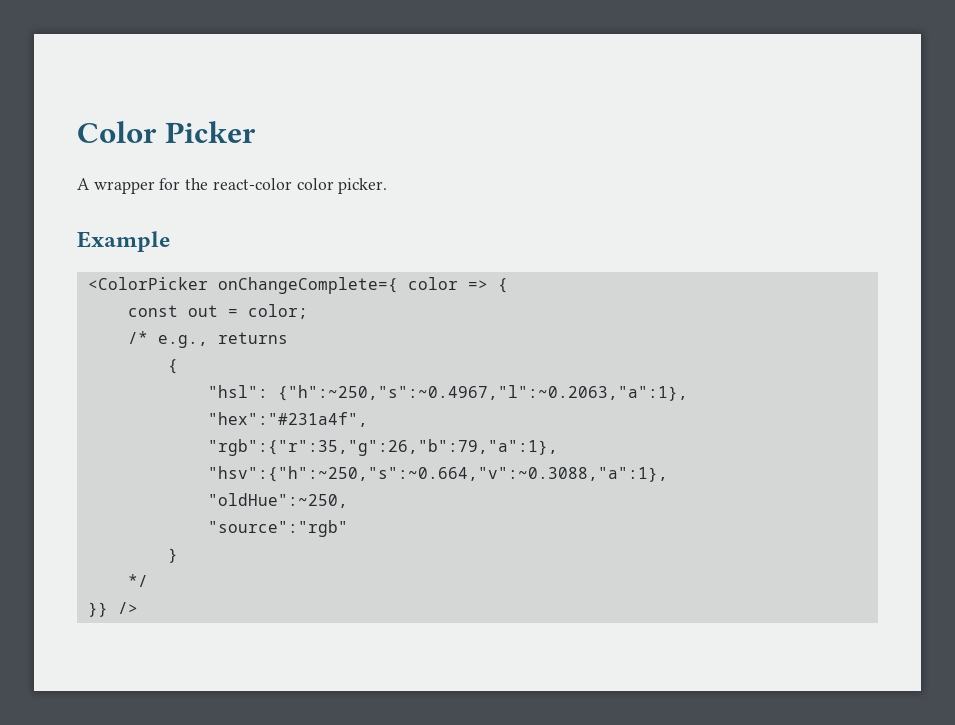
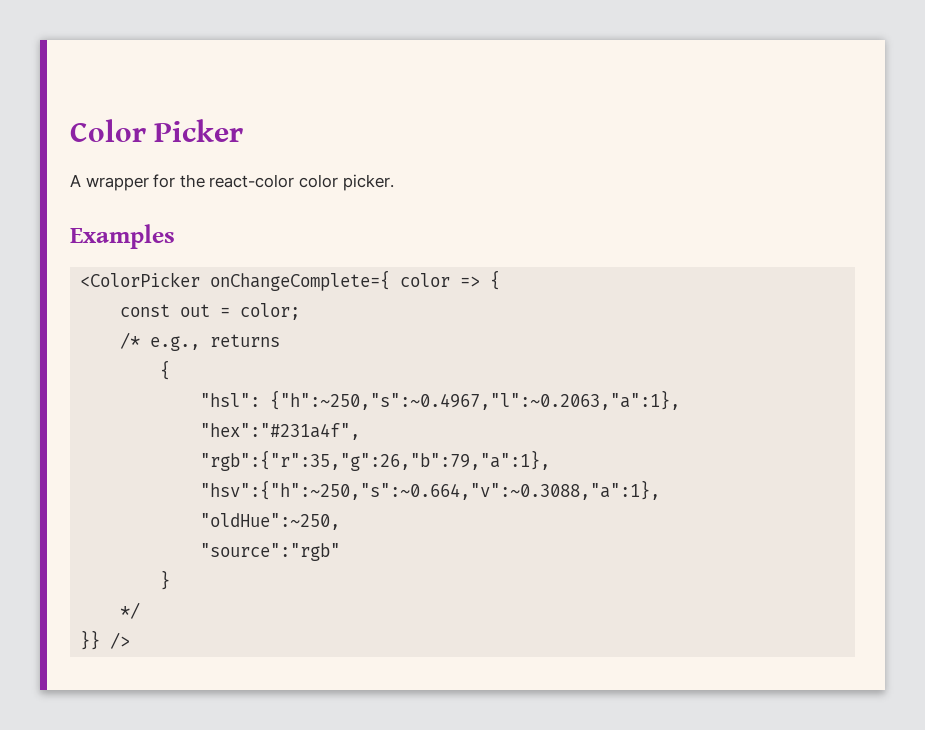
[77,231,170,252] Example -> [70,224,175,249] Examples

